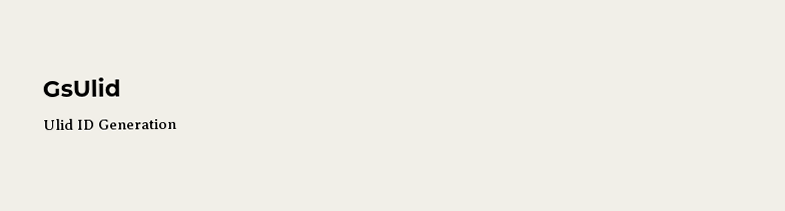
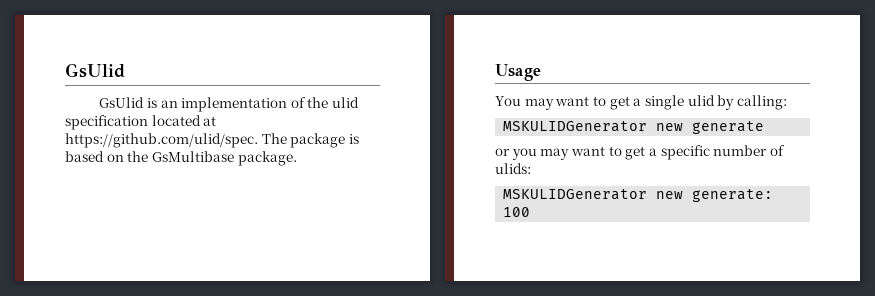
[43,118,178,131] Ulid ID Generation -> [99,97,360,112] [65,115,217,130] [65,133,359,148] [65,151,297,166] [495,64,541,81] [495,95,787,110] [503,121,765,134] [495,145,785,160] [495,163,531,174] [503,189,774,202] [503,207,531,217] GsUlid is an implementation of the ulid specification located at https://github.com/ulid/spec. The package is based on the GsMultibase package. // Usage // You may want to get a single ulid by calling: // MSKULIDGenerator new generate // or you may want to get a specific number of ulids: // MSKULIDGenerator new generate: 100

